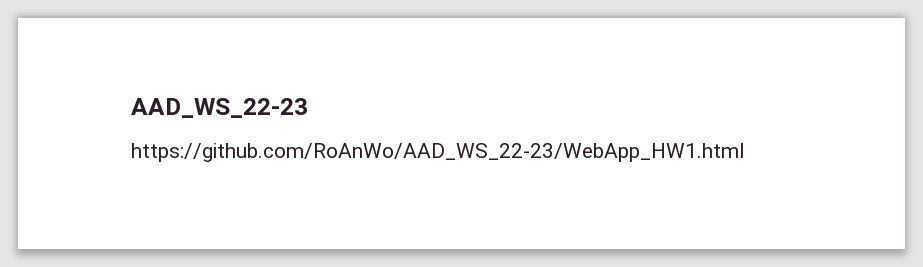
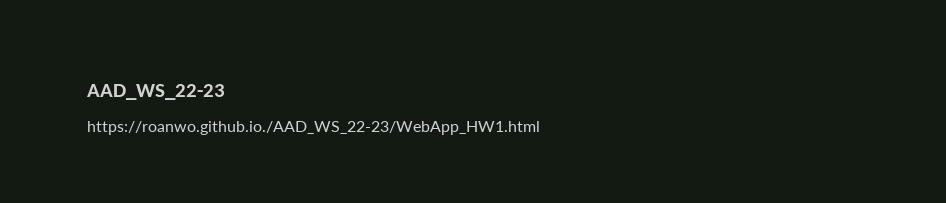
[131,143,745,162] https://github.com/RoAnWo/AAD_WS_22-23/WebApp_HW1.html -> [87,121,540,135] https://roanwo.github.io./AAD_WS_22-23/WebApp_HW1.html

